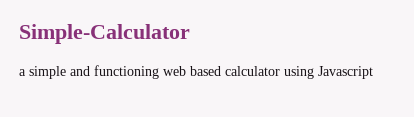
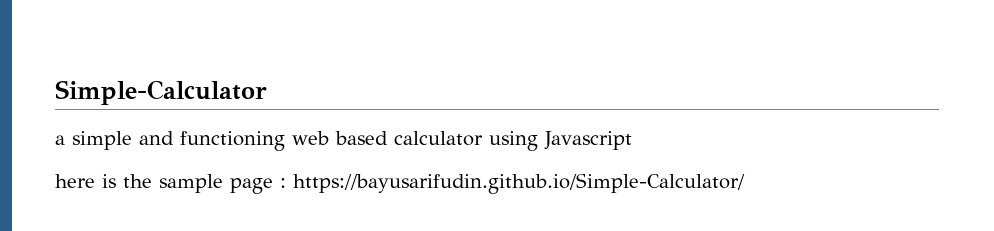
(373, 72) none -> [55,173,745,194] // here is the sample page : https://bayusarifudin.github.io/Simple-Calculator/

